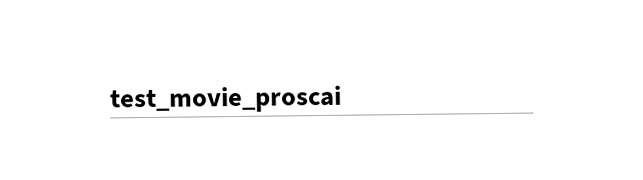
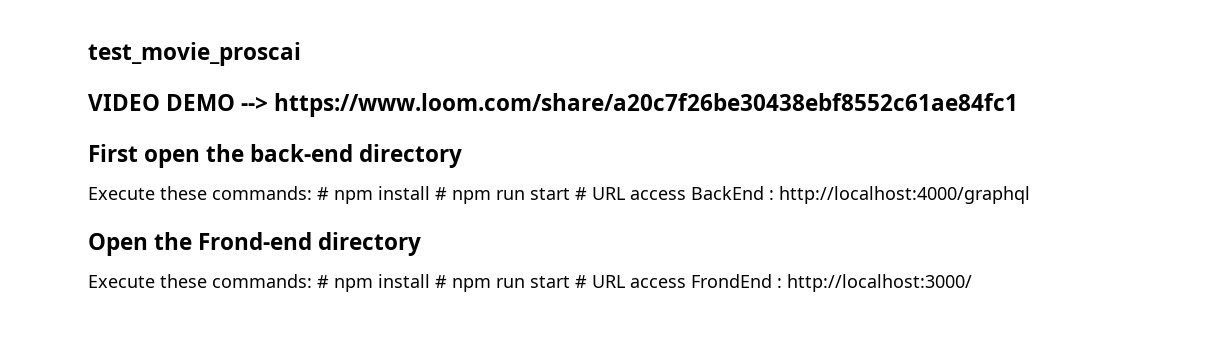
(342, 99) none -> [88,93,1019,117] [88,144,463,168] [88,186,1030,204] [88,232,422,256] [88,274,972,292] // VIDEO DEMO --> https://www.loom.com/share/a20c7f26be30438ebf8552c61ae84fc1 // First open the back-end directory // Execute these commands: # npm install # npm run start # URL access BackEnd : http://localhost:4000/graphql // Open the Frond-end directory // Execute these commands: # npm install # npm run start # URL access FrondEnd : http://localhost:3000/

